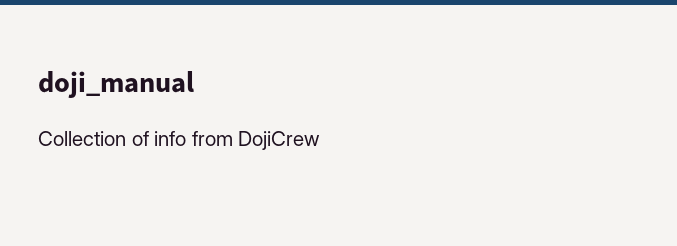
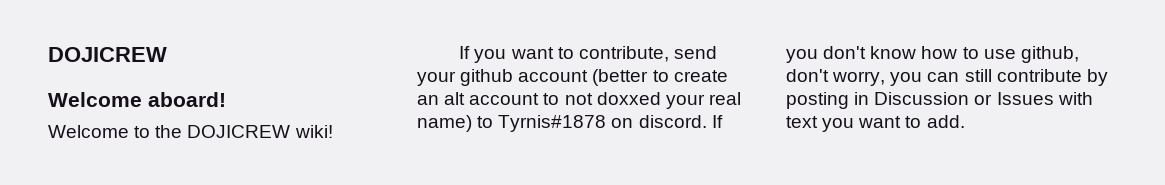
[38,71,194,98] [38,131,321,150] doji_manual // Collection of info from DojiCrew -> [48,47,167,62] [48,92,226,107] [48,125,333,138] [459,46,717,63] [417,69,728,86] [417,92,741,109] [417,115,723,132] [786,46,1079,63] [786,69,1108,86] [786,92,1093,109] [786,115,965,132] DOJICREW // Welcome aboard! // Welcome to the DOJICREW wiki! // If you want to contribute, send your github account (better to create an alt account to not doxxed your real name) to Tyrnis#1878 on discord. If you don't know how to use github, don't worry, you can still contribute by posting in Discussion or Issues with text you want to add.

